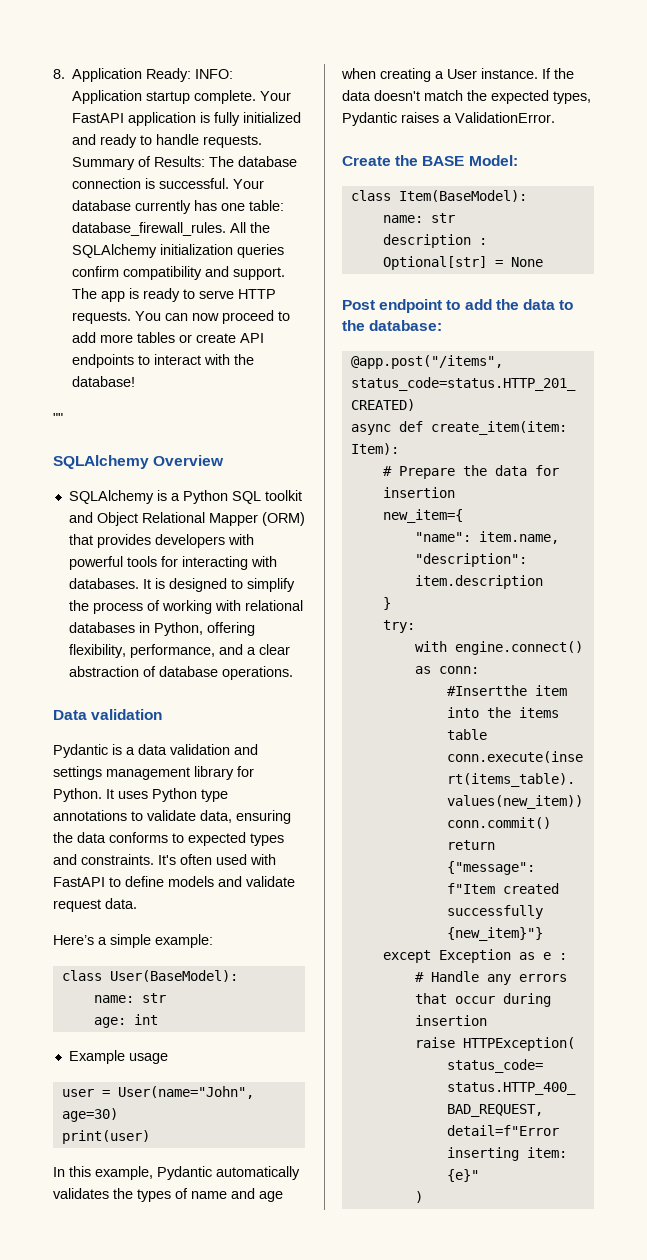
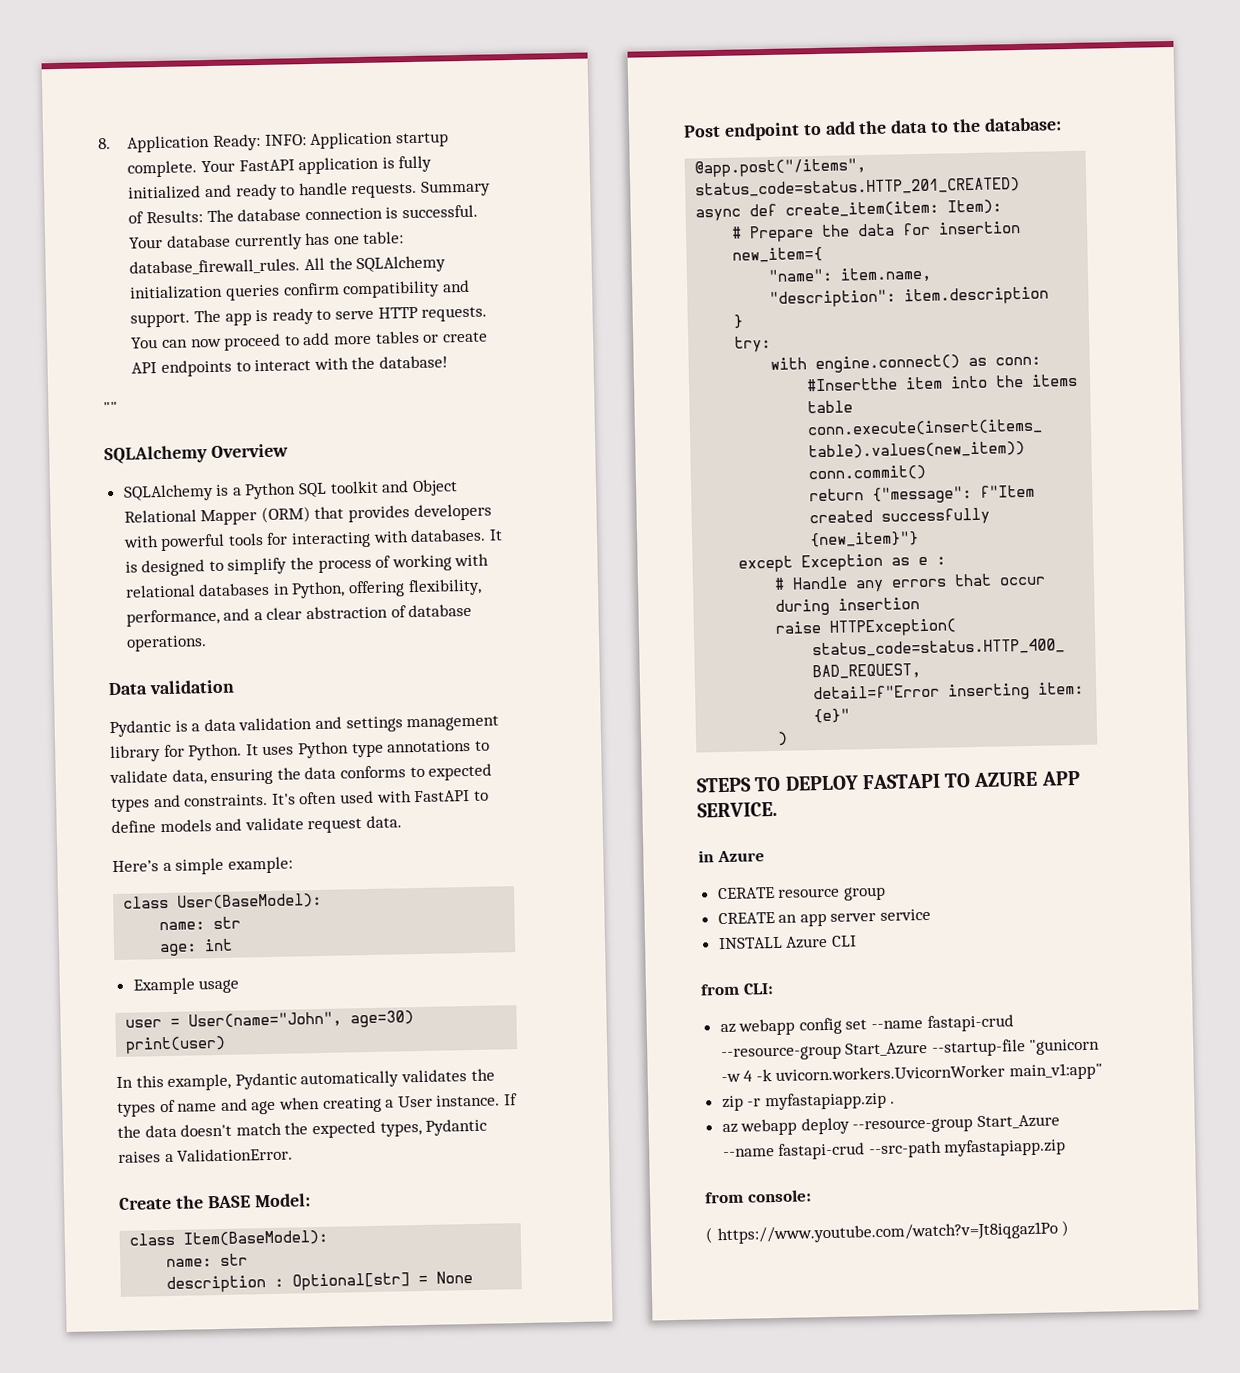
(423, 1197) none -> [696,770,1081,793] [697,801,778,818] [698,850,765,863] [716,886,886,901] [717,908,932,927] [717,935,857,950] [700,983,774,996] [719,1014,1014,1036] [720,1038,1101,1062] [720,1062,1104,1083] [721,1091,896,1112] [721,1114,1061,1136] [722,1138,1067,1160] [704,1189,812,1204] [705,1220,1070,1245] // STEPS TO DEPLOY FASTAPI TO AZURE APP SERVICE. // in Azure // CERATE resource group // CREATE an app server service // INSTALL Azure CLI // from CLI: // az webapp config set --name fastapi-crud --resource-group Start_Azure --startup-file "gunicorn -w 4 -k uvicorn.workers.UvicornWorker main_v1:app" // zip -r myfastapiapp.zip . // az webapp deploy --resource-group Start_Azure --name fastapi-crud --src-path myfastapiapp.zip // from console: // ( https://www.youtube.com/watch?v=Jt8iqgaz1Po )

